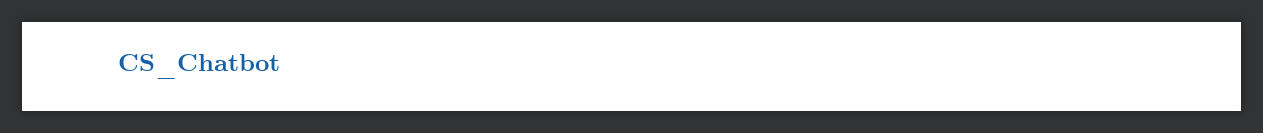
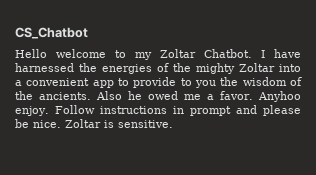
(280, 66) none -> [15,49,301,60] [15,63,301,74] [15,77,302,88] [15,91,301,102] [15,105,301,116] [15,119,173,128] // Hello welcome to my Zoltar Chatbot. I have harnessed the energies of the mighty Zoltar into a convenient app to provide to you the wisdom of the ancients. Also he owed me a favor. Anyhoo enjoy. Follow instructions in prompt and please be nice. Zoltar is sensitive.

